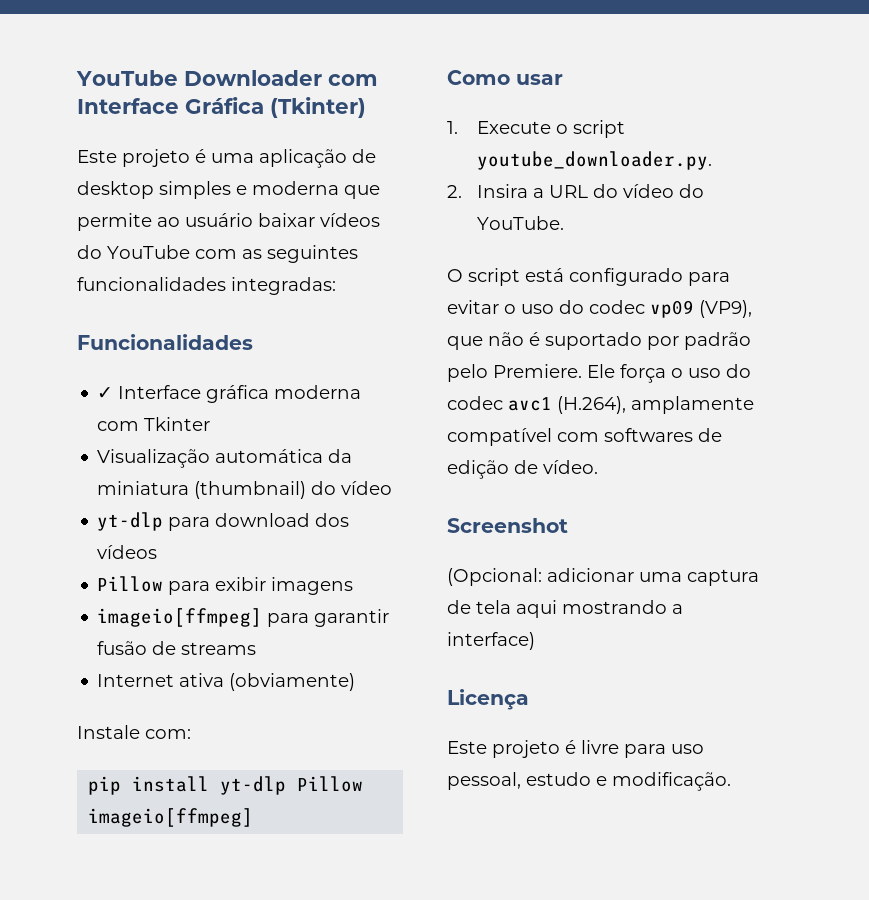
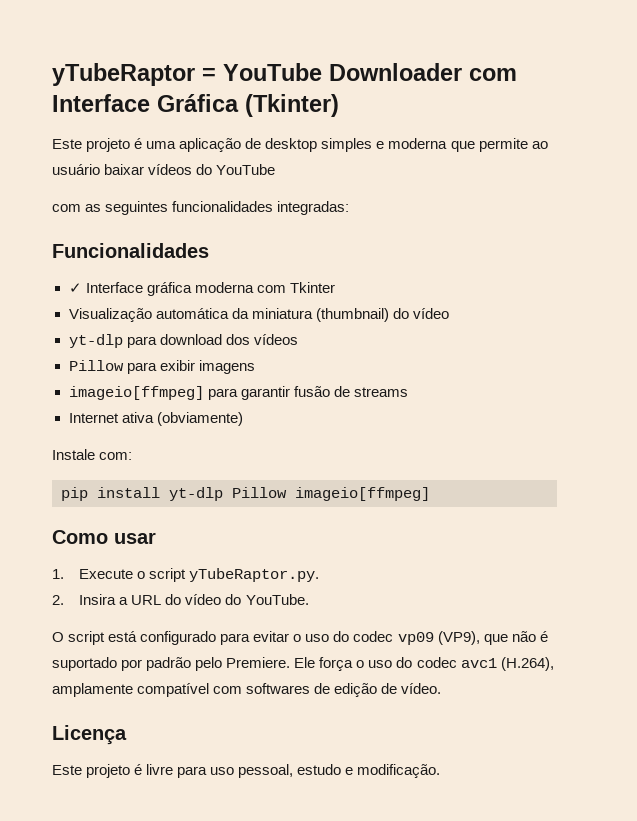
(76, 78) none -> [52,63,216,86] yTubeRaptor =
(190, 252) none -> (276, 169) //
[477,151,713,170] youtube_downloader.py. -> [189,568,320,582] yTubeRaptor.py.
[447,518,568,533] [447,568,759,586] [447,600,683,618] [447,632,535,650] // Screenshot // (Opcional: adicionar uma captura de tela aqui mostrando a interface) -> (442, 688) none

